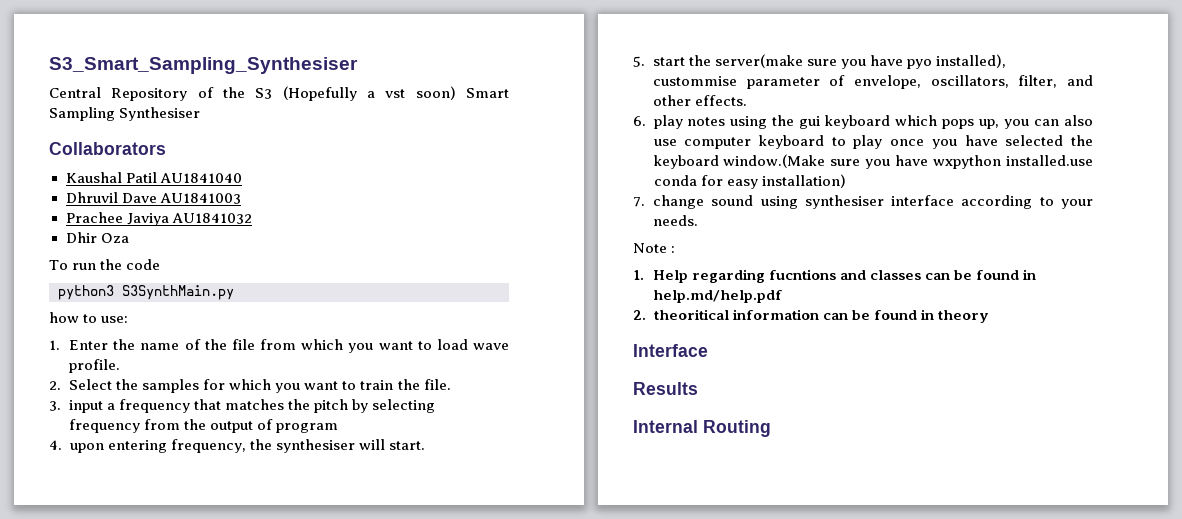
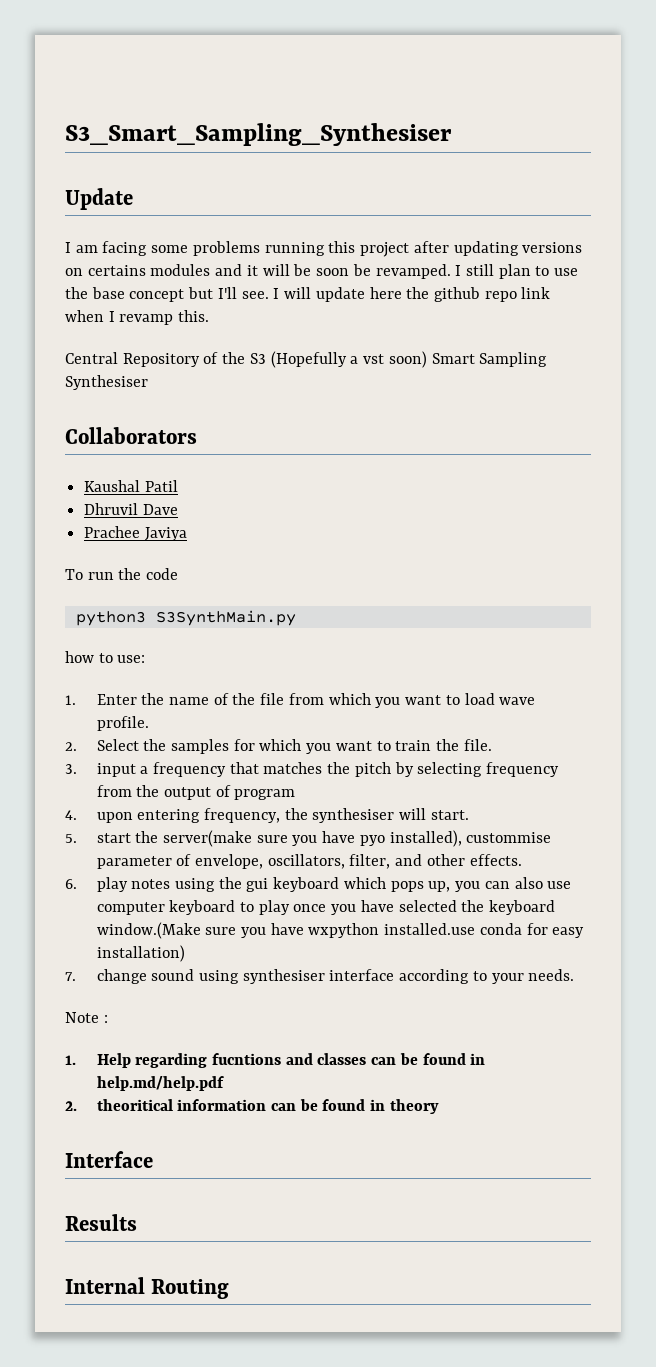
(358, 65) none -> [65,188,133,210] [65,241,583,257] [65,264,579,279] [65,287,551,302] [65,310,210,325] // Update // I am facing some problems running this project after updating versions on certains modules and it will be soon be revamped. I still plan to use the base concept but I'll see. I will update here the github repo link when I revamp this.
[159,173,242,183] AU1841040 -> (178, 486) none
[159,193,241,204] AU1841003 -> (178, 509) none
[171,213,252,224] [65,232,129,243] AU1841032 // Dhir Oza -> (187, 534) none

